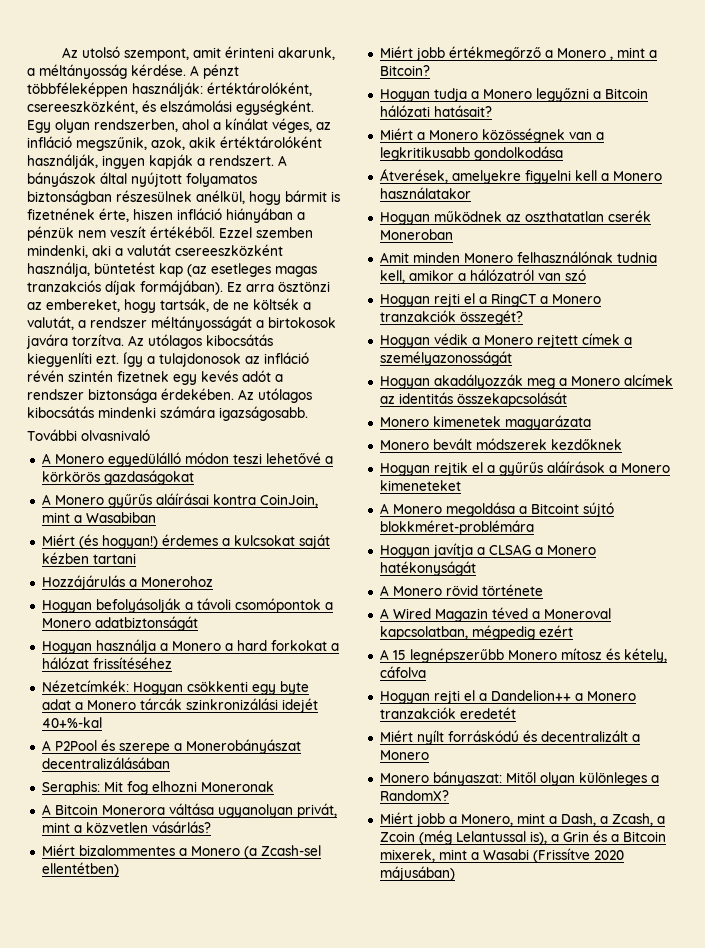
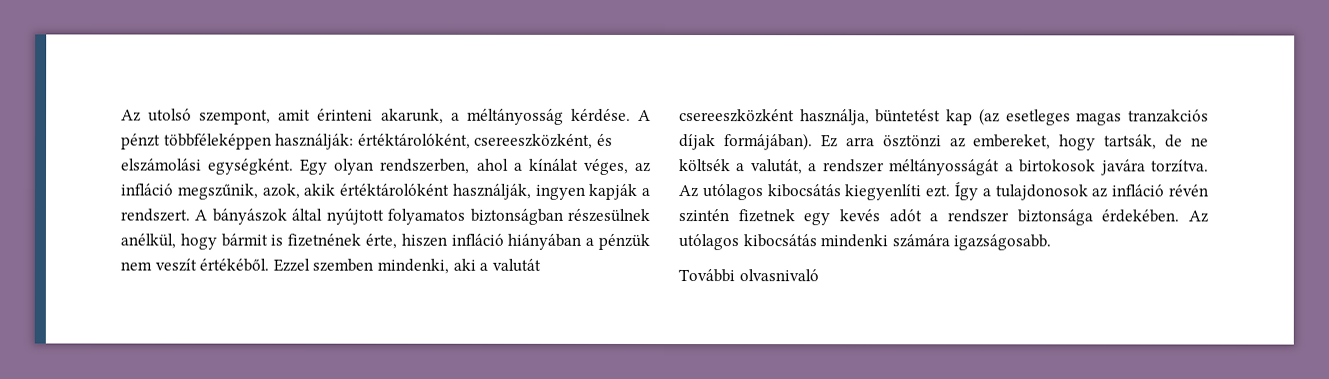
[41,452,333,467] [41,470,194,485] [41,493,318,508] [41,512,156,523] [41,534,330,549] [41,552,136,564] [41,575,213,590] [41,598,333,613] [41,616,198,631] [41,639,339,654] [41,657,172,669] [41,680,309,695] [41,698,318,713] [41,717,102,728] [41,739,301,754] [41,757,170,769] [41,781,274,795] [41,803,337,818] [41,821,211,833] [41,844,321,859] [41,862,119,877] [379,46,657,61] [379,65,430,76] [379,88,648,102] [379,105,492,117] [379,128,604,143] [379,146,563,161] [379,169,662,184] [379,187,471,199] [379,210,651,225] [379,229,453,240] [379,251,657,263] [379,269,586,283] [379,293,601,307] [379,310,523,325] [379,333,632,348] [379,351,512,366] [379,374,673,389] [379,392,567,407] [379,415,591,430] [379,438,622,450] [379,461,670,476] [379,480,461,491] [379,502,614,517] [379,520,534,535] [379,543,596,558] [379,561,476,576] [379,584,543,596] [379,607,611,622] [379,625,573,640] [379,648,667,663] [379,666,426,678] [379,690,636,704] [379,707,516,719] [379,730,640,745] [379,750,429,760] [379,771,659,786] [379,790,449,801] [379,812,665,827] [379,830,666,845] [379,848,624,863] [379,866,455,881] // A Monero egyedülálló módon teszi lehetővé a körkörös gazdaságokat // A Monero gyűrűs aláírásai kontra CoinJoin, mint a Wasabiban // Miért (és hogyan!) érdemes a kulcsokat saját kézben tartani // Hozzájárulás a Monerohoz // Hogyan befolyásolják a távoli csomópontok a Monero adatbiztonságát // Hogyan használja a Monero a hard forkokat a hálózat frissítéséhez // Nézetcímkék: Hogyan csökkenti egy byte adat a Monero tárcák szinkronizálási idejét 40+%-kal // A P2Pool és szerepe a Monerobányászat decentralizálásában // Seraphis: Mit fog elhozni Moneronak // A Bitcoin Monerora váltása ugyanolyan privát, mint a közvetlen vásárlás? // Miért bizalommentes a Monero (a Zcash-sel ellentétben) // Miért jobb értékmegőrző a Monero , mint a Bitcoin? // Hogyan tudja a Monero legyőzni a Bitcoin hálózati hatásait? // Miért a Monero közösségnek van a legkritikusabb gondolkodása // Átverések, amelyekre figyelni kell a Monero használatakor // Hogyan működnek az oszthatatlan cserék Moneroban // Amit minden Monero felhasználónak tudnia kell, amikor a hálózatról van szó // Hogyan rejti el a RingCT a Monero tranzakciók összegét? // Hogyan védik a Monero rejtett címek a személyazonosságát // Hogyan akadályozzák meg a Monero alcímek az identitás összekapcsolását // Monero kimenetek magyarázata // Monero bevált módszerek kezdőknek // Hogyan rejtik el a gyűrűs aláírások a Monero kimeneteket // A Monero megoldása a Bitcoint sújtó blokkméret-problémára // Hogyan javítja a CLSAG a Monero hatékonyságát // A Monero rövid története // A Wired Magazin téved a Moneroval kapcsolatban, mégpedig ezért // A 15 legnépszerűbb Monero mítosz és kétely, cáfolva // Hogyan rejti el a Dandelion++ a Monero tranzakciók eredetét // Miért nyílt forráskódú és decentralizált a Monero // Monero bányaszat: Mitől olyan különleges a RandomX? // Miért jobb a Monero, mint a Dash, a Zcash, a Zcoin (még Lelantussal is), a Grin és a Bitcoin mixerek, mint a Wasabi (Frissítve 2020 májusában) -> (819, 275) none

